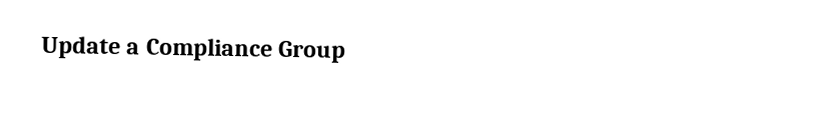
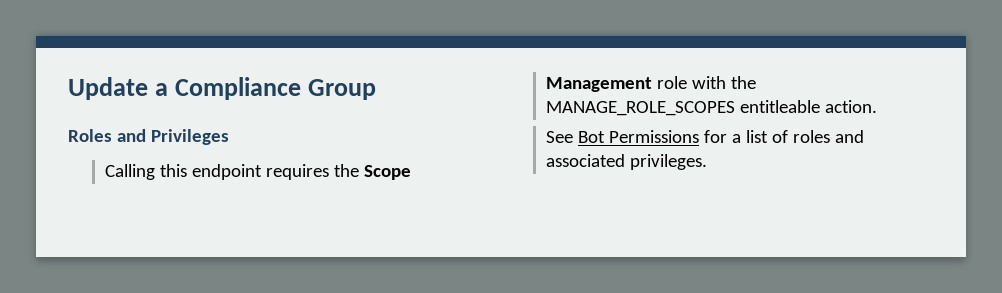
(347, 51) none -> [68,129,229,145] [104,164,411,180] [545,76,756,92] [545,100,877,116] [545,130,864,143] [545,154,707,170] // Roles and Privileges // Calling this endpoint requires the Scope Management role with the MANAGE_ROLE_SCOPES entitleable action. // See Bot Permissions for a list of roles and associated privileges.

